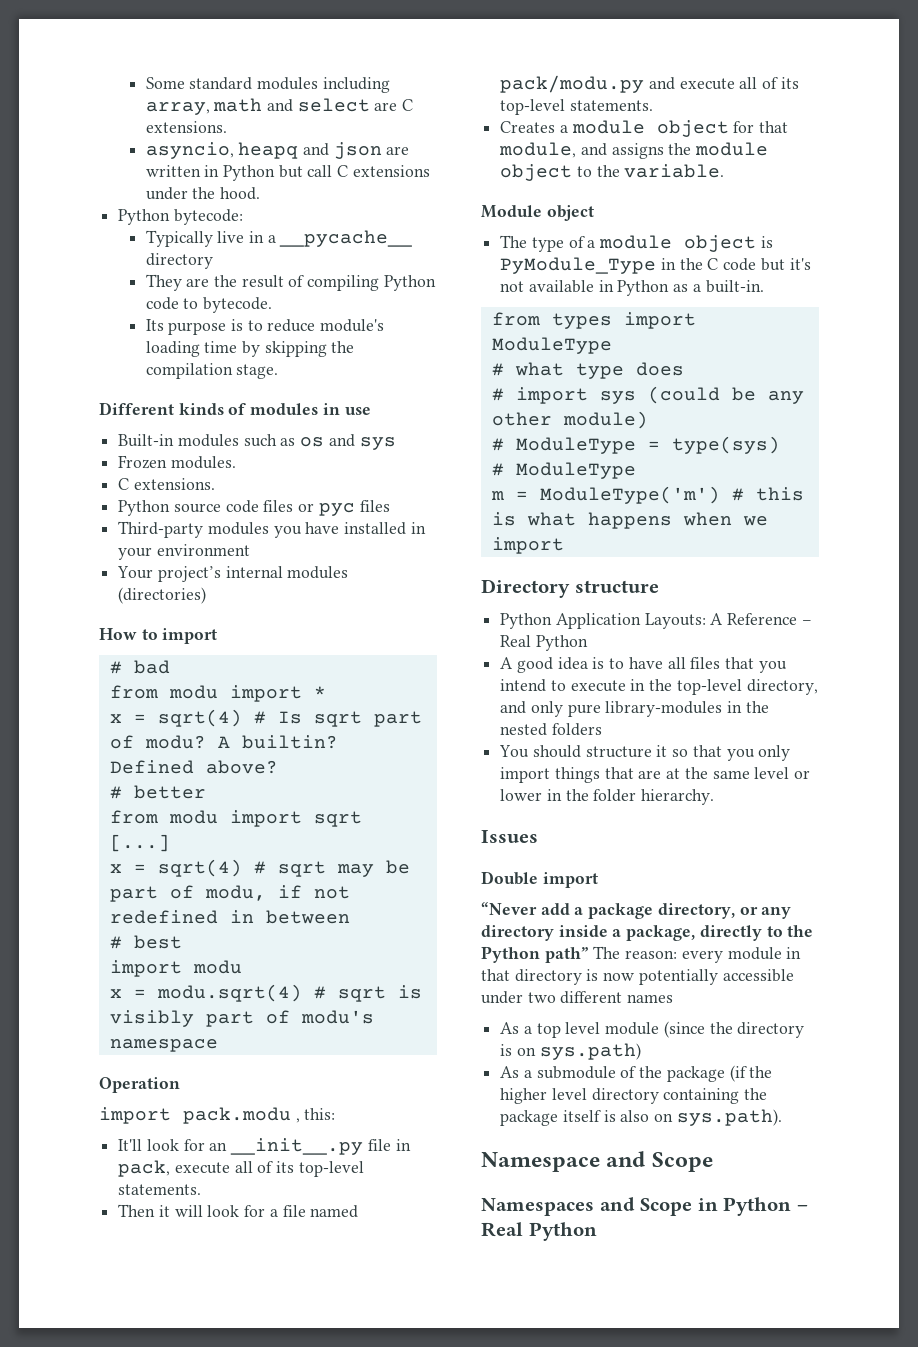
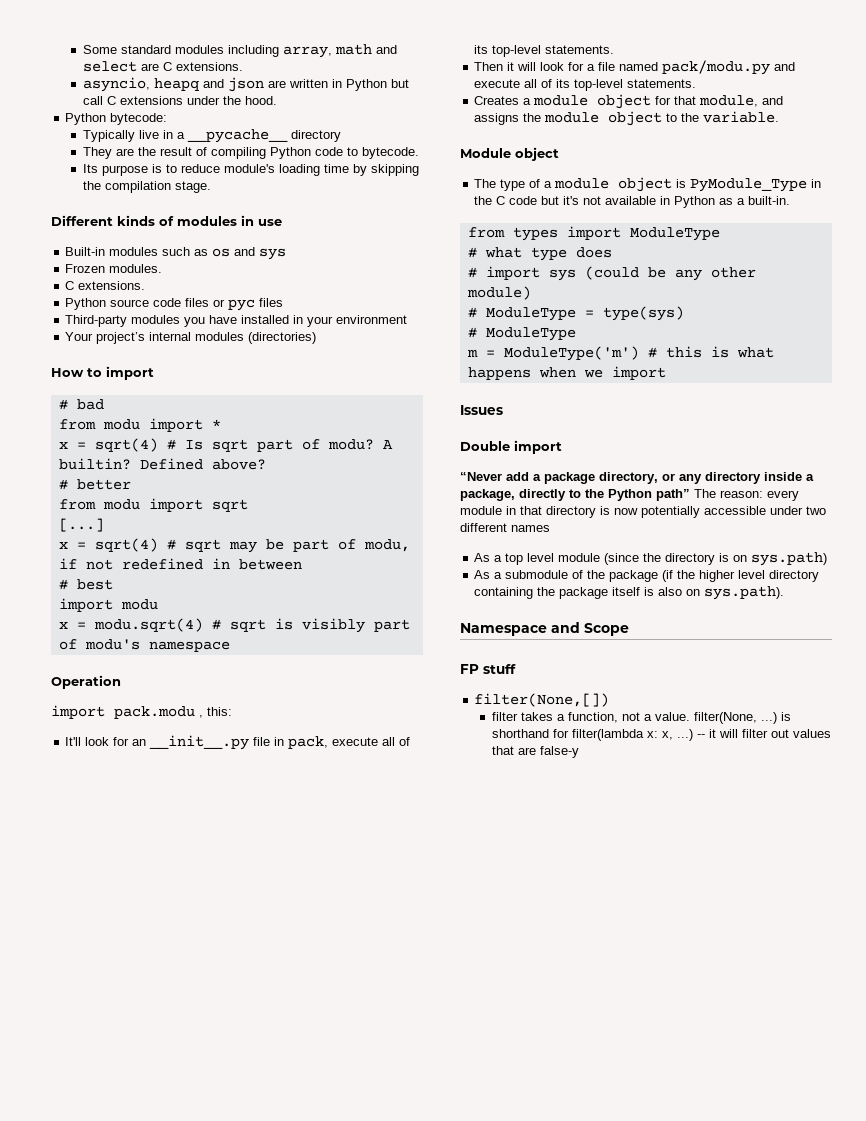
[481,579,659,598] [500,613,812,629] [500,635,588,651] [500,657,787,673] [500,679,818,695] [500,701,769,717] [500,723,602,736] [499,745,791,761] [500,767,811,783] [500,789,715,805] // Directory structure // Python Application Layouts: A Reference – Real Python // A good idea is to have all files that you intend to execute in the top-level directory, and only pure library-modules in the nested folders // You should structure it so that you only import things that are at the same level or lower in the folder hierarchy. -> (666, 373) none
[481,1197,808,1216] [481,1222,597,1241] Namespaces and Scope in Python – Real Python -> [460,664,516,674] [474,693,610,707] [491,712,791,724] [491,729,831,741] [491,746,579,758] FP stuff // filter(None,[]) // filter takes a function, not a value. filter(None, ...) is shorthand for filter(lambda x: x, ...) -- it will filter out values that are false-y

